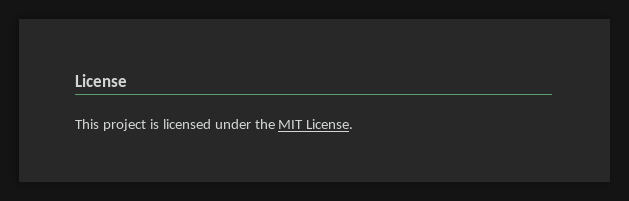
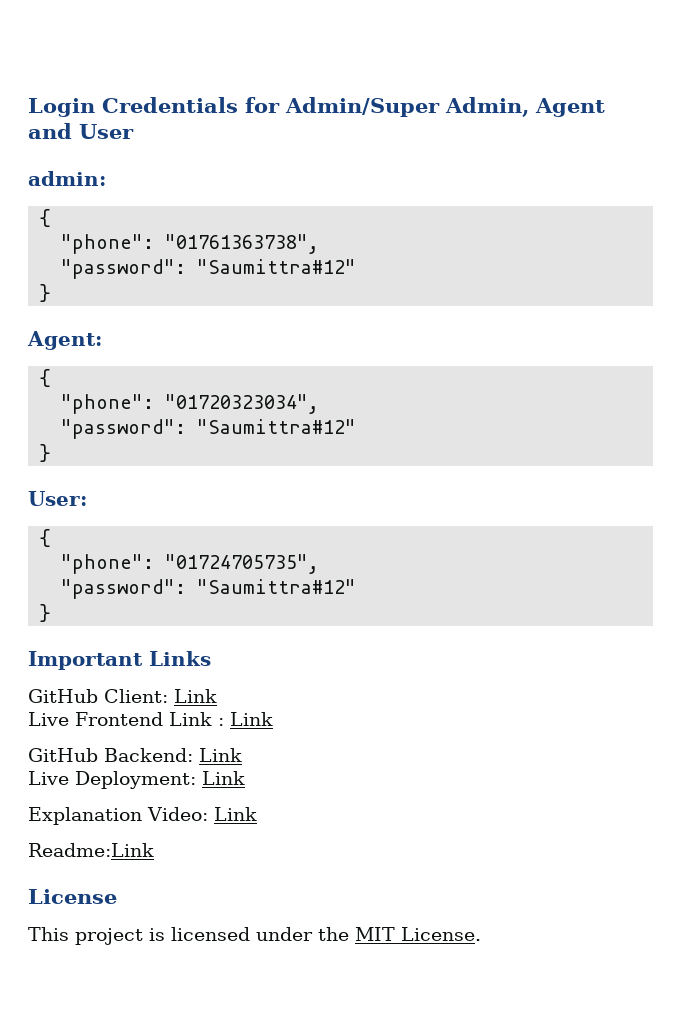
(75, 80) none -> [28,97,605,117] [28,123,134,139] [28,171,106,186] [39,209,52,227] [61,234,320,254] [61,259,357,279] [39,284,52,302] [27,331,102,350] [39,369,52,387] [61,394,320,414] [61,419,357,439] [39,444,52,462] [28,491,87,506] [39,529,52,547] [61,554,320,574] [61,579,357,599] [39,604,52,622] [28,651,211,670] [28,689,217,703] [28,712,273,726] [28,748,242,762] [28,771,245,789] [28,807,257,825] [28,843,154,857] Login Credentials for Admin/Super Admin, Agent and User // admin: // { // "phone": "01761363738", // "password": "Saumittra#12" // } // Agent: // { // "phone": "01720323034", // "password": "Saumittra#12" // } // User: // { // "phone": "01724705735", // "password": "Saumittra#12" // } // Important Links // GitHub Client: Link // Live Frontend Link : Link // GitHub Backend: Link // Live Deployment: Link // Explanation Video: Link // Readme:Link //

